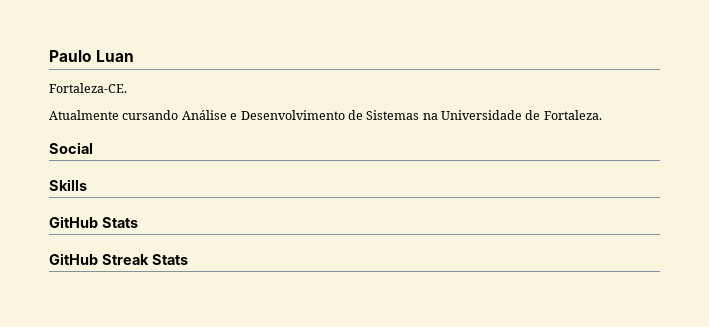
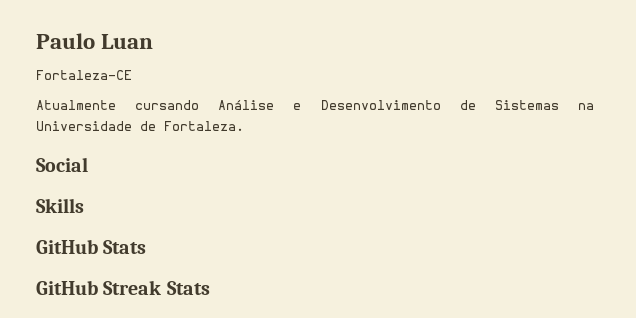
[49,83,127,93] Fortaleza-CE. -> [36,70,132,80] Fortaleza-CE

